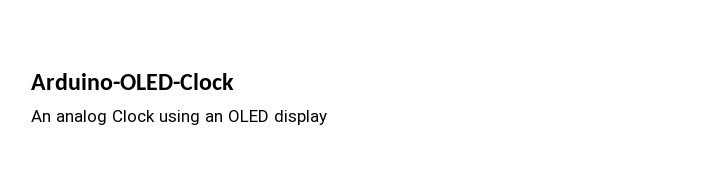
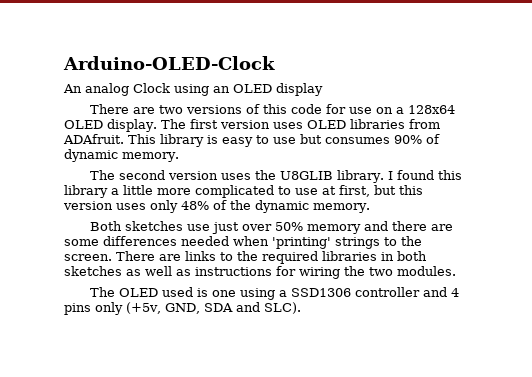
(327, 117) none -> [90,104,456,114] [64,119,440,132] [63,134,440,147] [64,149,179,162] [90,170,463,183] [64,185,423,198] [63,200,370,213] [90,221,454,234] [64,236,422,249] [64,251,427,264] [64,266,456,279] [90,287,460,300] [64,302,301,315] // There are two versions of this code for use on a 128x64 OLED display. The first version uses OLED libraries from ADAfruit. This library is easy to use but consumes 90% of dynamic memory. // The second version uses the U8GLIB library. I found this library a little more complicated to use at first, but this version uses only 48% of the dynamic memory. // Both sketches use just over 50% memory and there are some differences needed when 'printing' strings to the screen. There are links to the required libraries in both sketches as well as instructions for wiring the two modules. // The OLED used is one using a SSD1306 controller and 4 pins only (+5v, GND, SDA and SLC).

